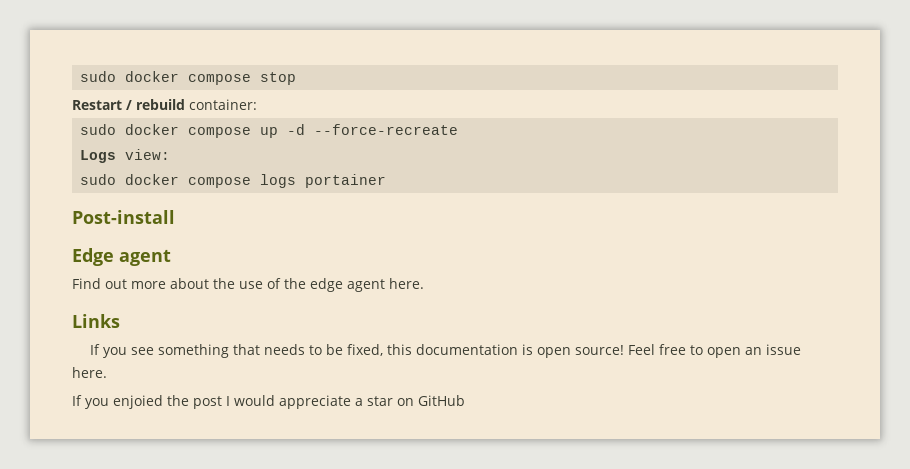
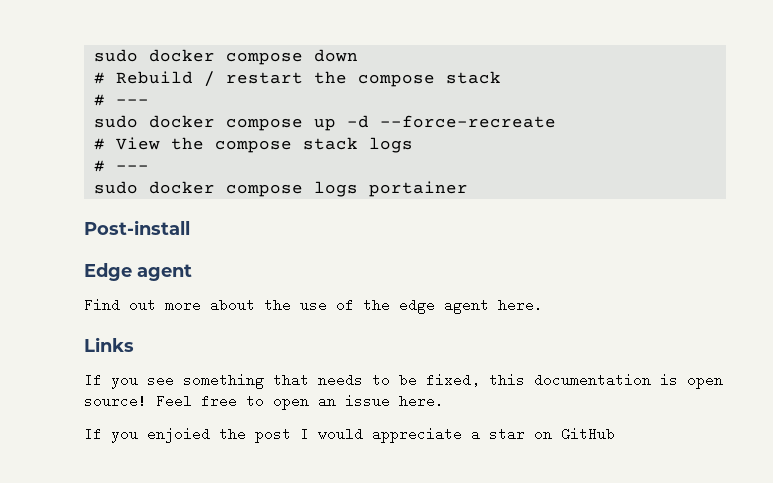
[80,71,297,85] [72,99,257,110] sudo docker compose stop // Restart / rebuild container: -> [93,49,358,65] [93,71,501,87] [93,94,149,106] sudo docker compose down // # Rebuild / restart the compose stack // # ---
[80,149,171,163] Logs view: -> [93,137,413,153] [93,160,149,172] # View the compose stack logs // # ---

